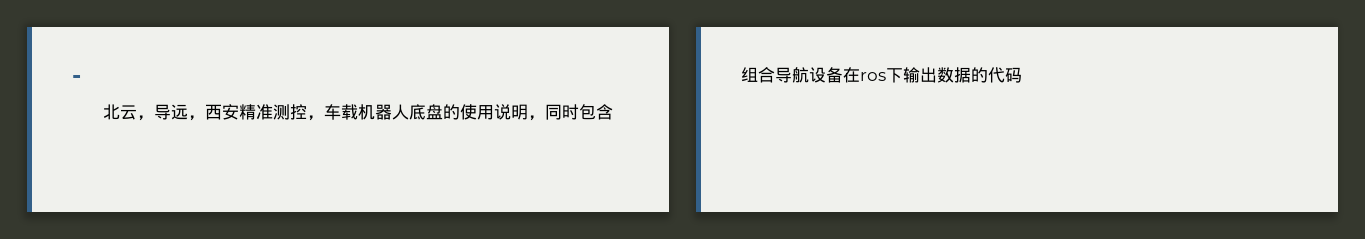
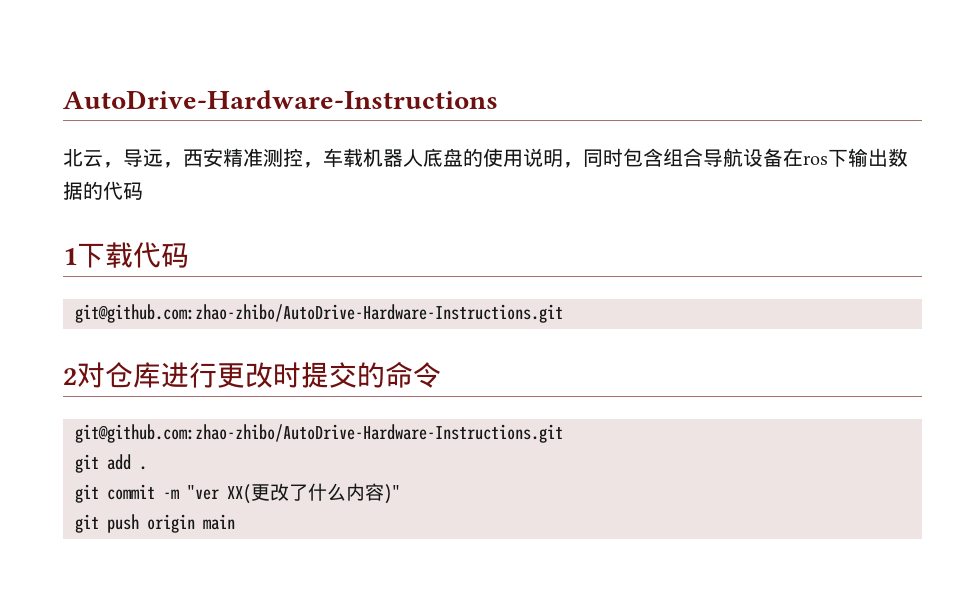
[72,75,81,83] - -> [63,90,498,109] AutoDrive-Hardware-Instructions
(1022, 75) none -> [63,242,189,268] [75,304,563,323] [63,362,441,388] [75,424,563,443] [75,454,147,473] [75,483,400,504] [75,514,235,533] // 1下载代码 // git@github.com:zhao-zhibo/AutoDrive-Hardware-Instructions.git // 2对仓库进行更改时提交的命令 // git@github.com:zhao-zhibo/AutoDrive-Hardware-Instructions.git // git add . // git commit -m "ver XX(更改了什么内容)" // git push origin main

